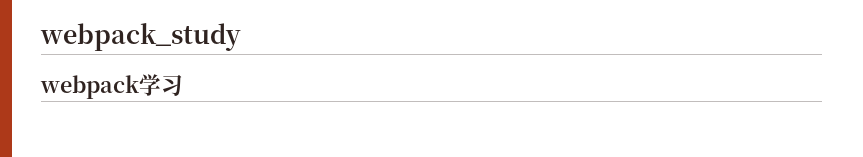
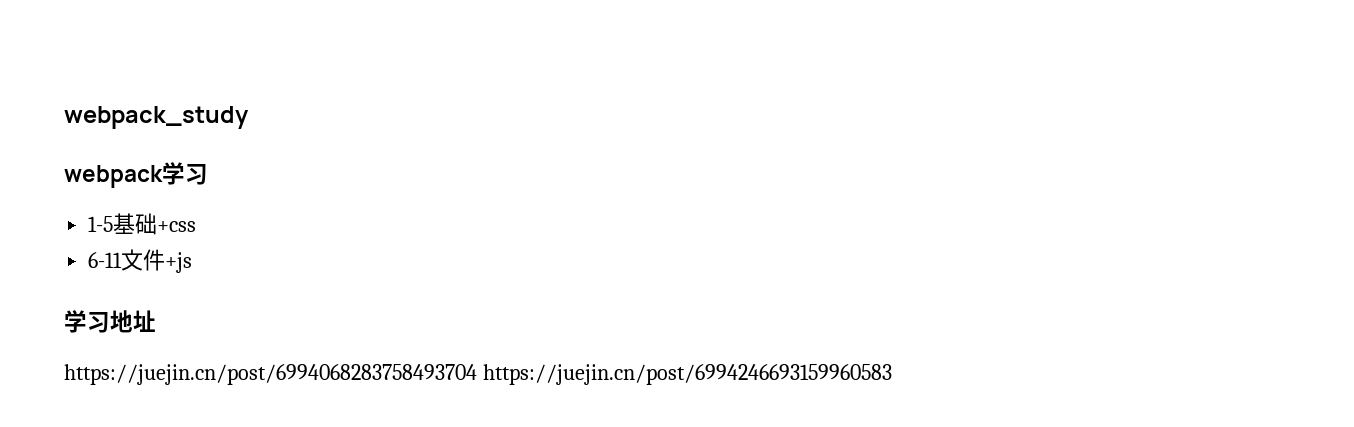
(183, 85) none -> [88,213,197,235] [88,249,193,273] [64,310,156,333] [64,364,892,385] // 1-5基础+css // 6-11文件+js // 学习地址 // https://juejin.cn/post/6994068283758493704 https://juejin.cn/post/6994246693159960583

